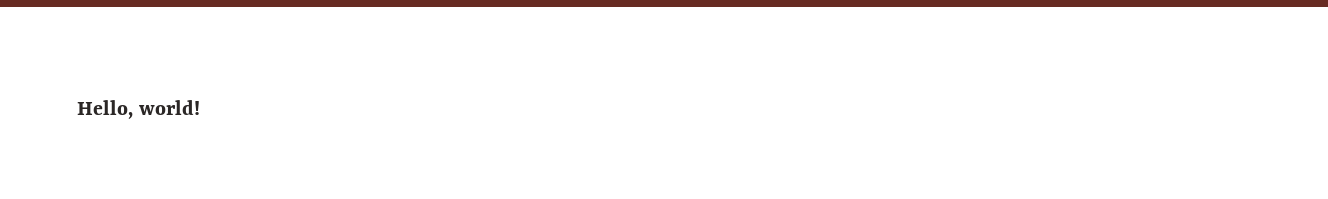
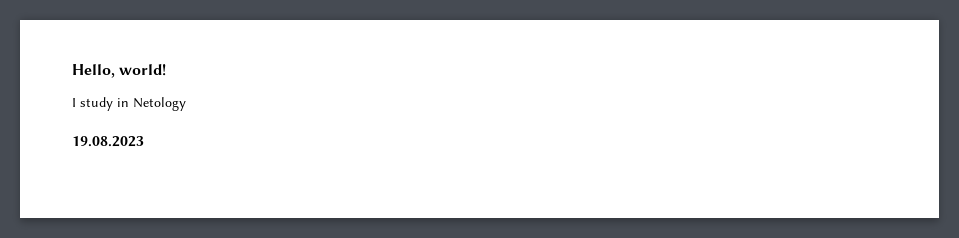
(201, 107) none -> [72,97,186,111] [72,136,144,147] // I study in Netology // 19.08.2023

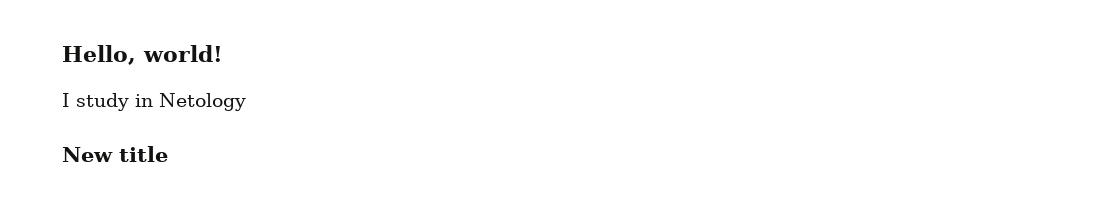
[72,136,144,147] 19.08.2023 -> [62,146,168,162] New title

